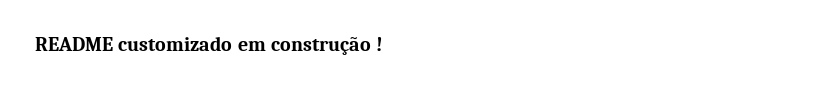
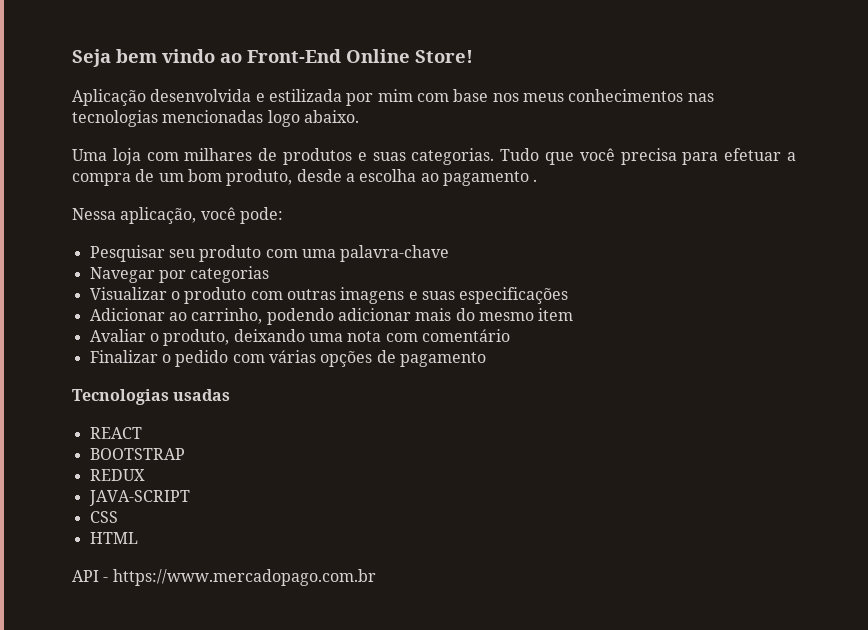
[35,36,384,55] README customizado em construção ! -> [72,49,473,67] [72,89,714,106] [72,110,359,127] [72,148,796,165] [72,169,538,186] [72,207,283,224] [89,245,450,262] [89,266,270,283] [89,287,569,304] [89,308,574,325] [89,329,510,346] [89,350,486,367] [72,389,231,405] [89,427,142,439] [89,448,185,460] [89,469,145,481] [88,490,190,506] [89,511,118,523] [89,532,138,544] [72,569,376,586] Seja bem vindo ao Front-End Online Store! // Aplicação desenvolvida e estilizada por mim com base nos meus conhecimentos nas tecnologias mencionadas logo abaixo. // Uma loja com milhares de produtos e suas categorias. Tudo que você precisa para efetuar a compra de um bom produto, desde a escolha ao pagamento . // Nessa aplicação, você pode: // Pesquisar seu produto com uma palavra-chave // Navegar por categorias // Visualizar o produto com outras imagens e suas especificações // Adicionar ao carrinho, podendo adicionar mais do mesmo item // Avaliar o produto, deixando uma nota com comentário // Finalizar o pedido com várias opções de pagamento // Tecnologias usadas // REACT // BOOTSTRAP // REDUX // JAVA-SCRIPT // CSS // HTML // API - https://www.mercadopago.com.br

